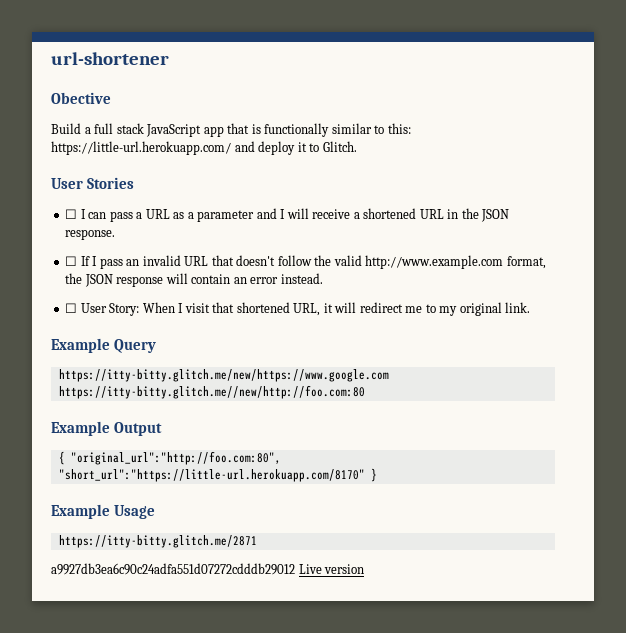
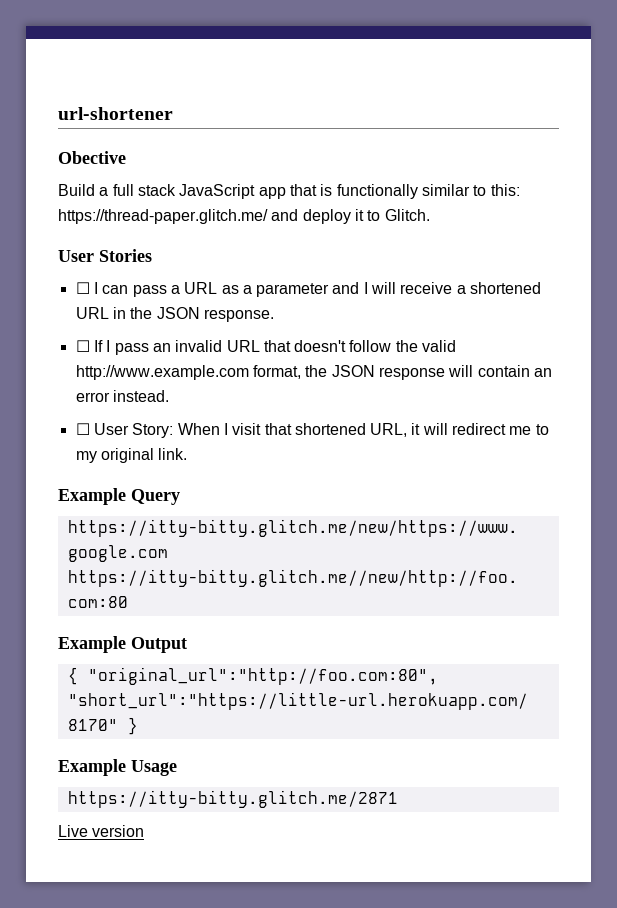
[51,141,231,155] https://little-url.herokuapp.com/ -> [58,209,268,224] https://thread-paper.glitch.me/
[51,563,295,575] a9927db3ea6c90c24adfa551d07272cdddb29012 -> (398, 799) none

